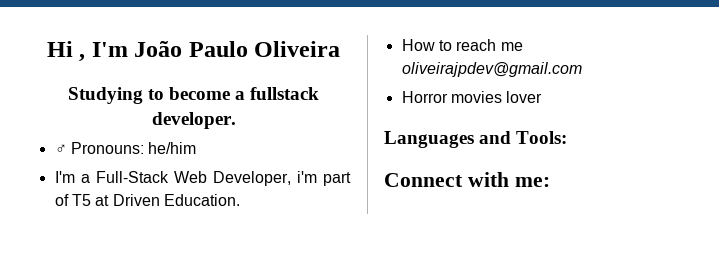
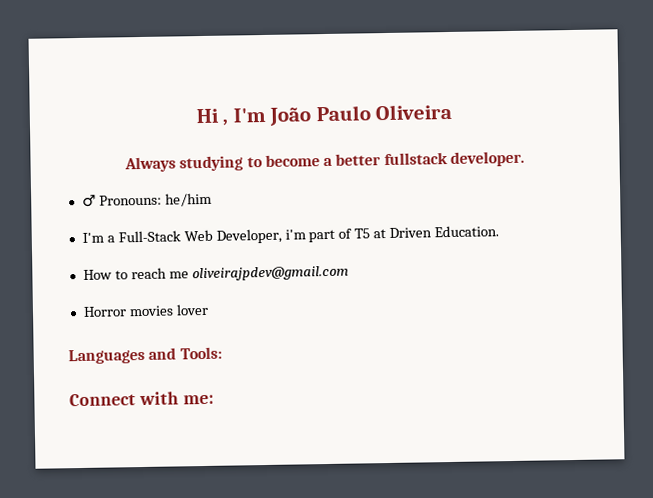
[67,87,143,104] Studying -> [123,155,244,173] Always studying
(246, 95) none -> [335,153,382,166] better

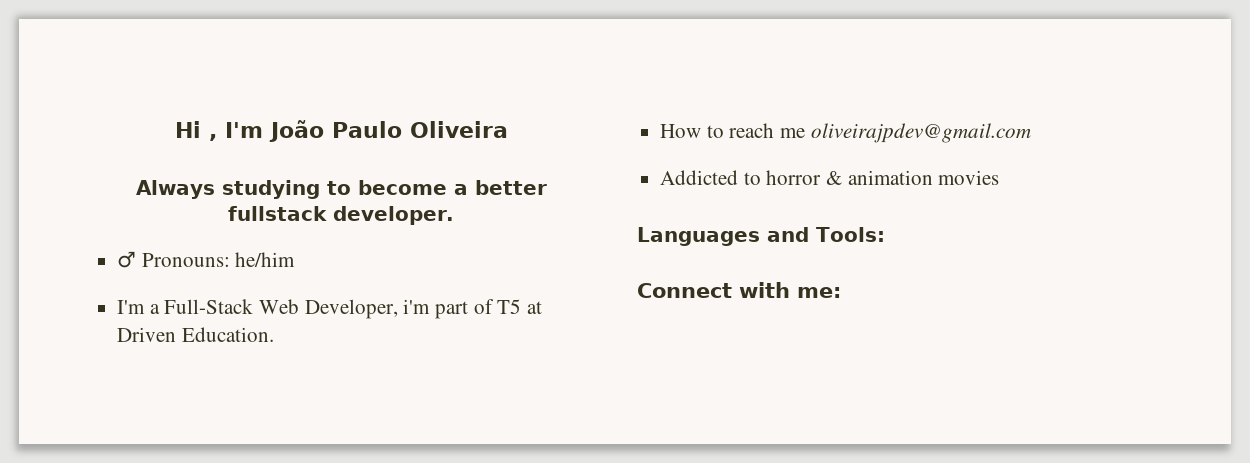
[82,306,127,317] Horror -> [660,170,933,185] Addicted to horror & animation
[175,303,209,316] lover -> (1000, 177) none

